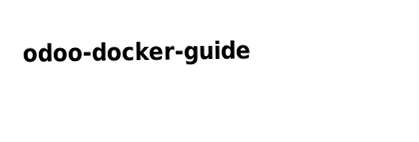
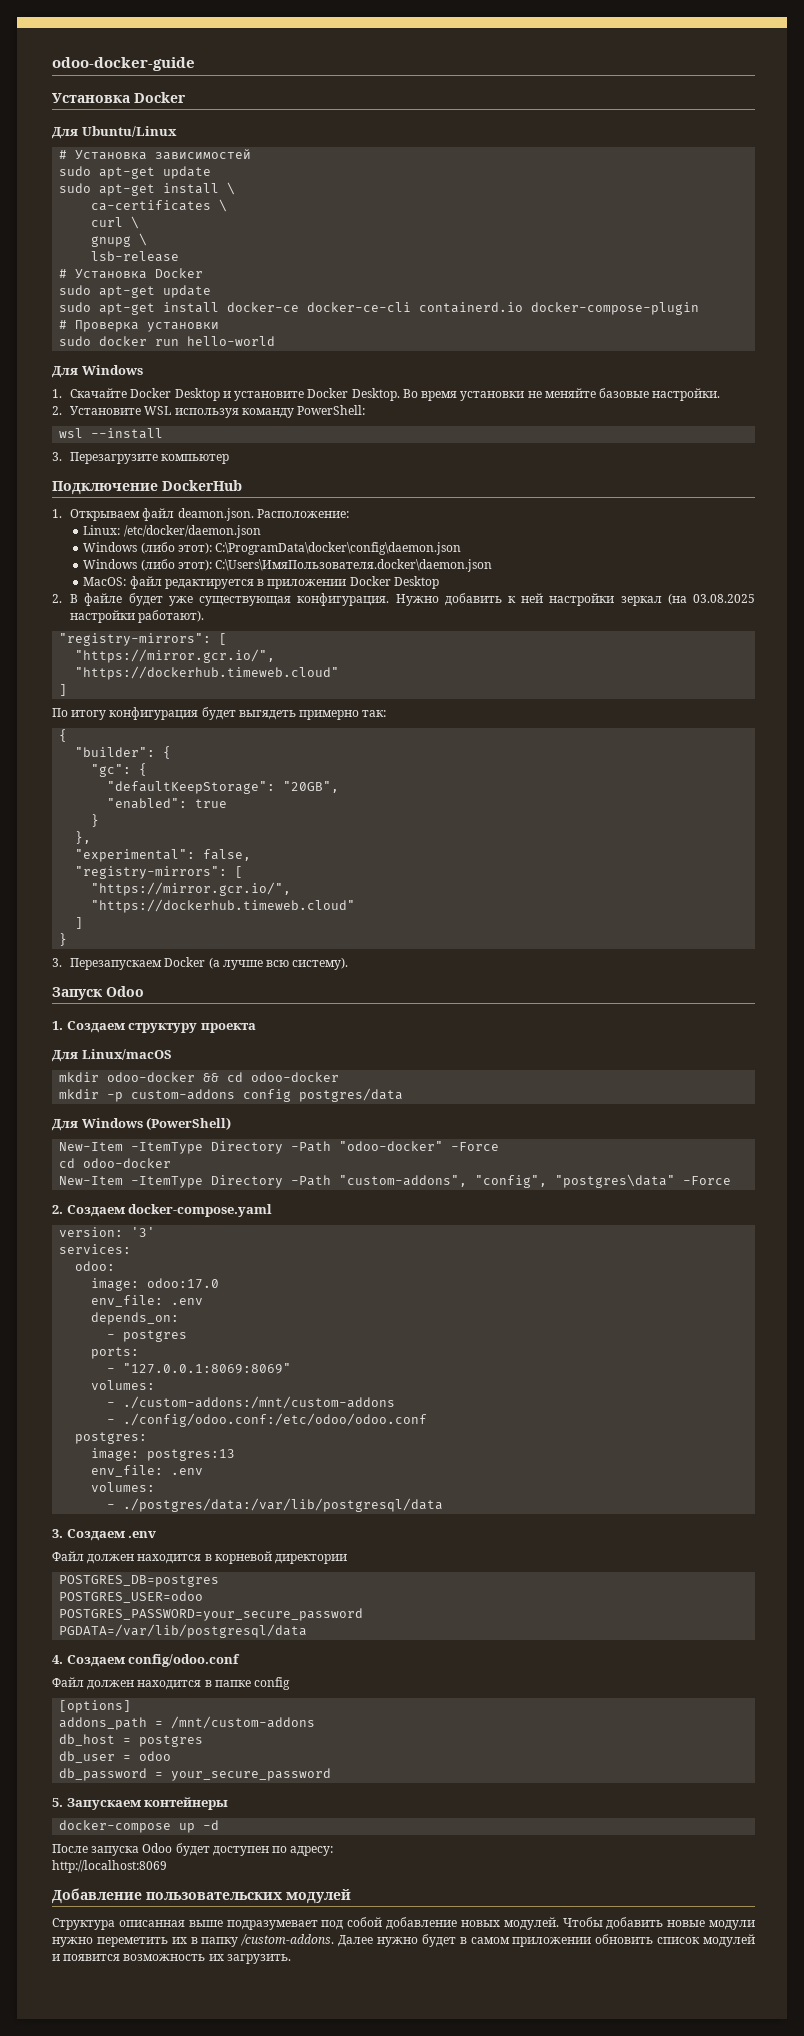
(251, 53) none -> [52,92,186,103] [52,126,177,139] [59,149,252,160] [59,166,212,179] [59,182,236,196] [91,199,228,212] [91,216,140,229] [91,233,148,247] [91,251,180,262] [59,268,204,279] [59,285,212,298] [59,302,700,315] [59,320,220,332] [59,336,276,346] [52,365,143,378] [52,388,721,401] [52,405,366,418] [59,428,164,439] [52,452,230,464] [52,480,242,495] [52,508,349,521] [83,525,261,538] [83,542,462,555] [83,559,493,572] [83,576,439,589] [52,593,755,606] [70,610,205,623] [59,633,228,646] [75,649,276,663] [75,666,340,680] [59,684,68,696] [52,707,387,720] [59,729,68,742] [75,746,172,759] [91,763,148,777] [107,781,340,794] [107,798,228,809] [91,814,100,827] [75,831,92,844] [75,849,252,862] [75,866,244,879] [91,882,292,896] [91,899,356,913] [75,917,84,929] [59,933,68,946] [52,957,349,970] [52,986,144,1000] [52,1021,256,1033] [52,1049,172,1062] [59,1072,340,1082] [59,1088,404,1102] [52,1117,232,1131] [59,1141,500,1154] [59,1158,172,1168] [59,1174,732,1188] [52,1204,273,1217] [59,1227,156,1237] [59,1244,132,1254] [75,1261,116,1271] [91,1278,220,1291] [91,1295,204,1307] [91,1312,180,1325] [107,1330,188,1342] [91,1347,140,1359] [107,1363,292,1374] [91,1380,156,1390] [107,1396,396,1409] [107,1413,428,1427] [75,1432,148,1444] [91,1448,236,1461] [91,1465,204,1477] [91,1482,156,1492] [107,1498,444,1512] [52,1529,157,1541] [52,1551,348,1564] [59,1575,220,1587] [59,1591,204,1603] [59,1608,364,1621] [59,1624,308,1638] [52,1654,241,1667] [52,1677,291,1690] [59,1700,132,1713] [59,1716,316,1730] [59,1734,204,1747] [59,1751,172,1763] [59,1768,332,1781] [52,1797,229,1810] [59,1820,220,1833] [52,1843,334,1856] [52,1860,167,1873] [52,1888,351,1904] [52,1917,755,1930] [52,1934,755,1947] [52,1954,291,1964] // Установка Docker // Для Ubuntu/Linux // # Установка зависимостей // sudo apt-get update // sudo apt-get install \ // ca-certificates \ // curl \ // gnupg \ // lsb-release // # Установка Docker // sudo apt-get update // sudo apt-get install docker-ce docker-ce-cli containerd.io docker-compose-plugin // # Проверка установки // sudo docker run hello-world // Для Windows // 1. Скачайте Docker Desktop и установите Docker Desktop. Во время установки не меняйте базовые настройки. // 2. Установите WSL используя команду PowerShell: // wsl --install // 3. Перезагрузите компьютер // Подключение DockerHub // 1. Открываем файл deamon.json. Расположение: // Linux: /etc/docker/daemon.json // Windows (либо этот): C:\ProgramData\docker\config\daemon.json // Windows (либо этот): C:\Users\ИмяПользователя.docker\daemon.json // MacOS: файл редактируется в приложении Docker Desktop // 2. В файле будет уже существующая конфигурация. Нужно добавить к ней настройки зеркал (на 03.08.2025 настройки работают). // "registry-mirrors": [ // "https://mirror.gcr.io/", // "https://dockerhub.timeweb.cloud" // ] // По итогу конфигурация будет выгядеть примерно так: // { // "builder": { // "gc": { // "defaultKeepStorage": "20GB", // "enabled": true // } // }, // "experimental": false, // "registry-mirrors": [ // "https://mirror.gcr.io/", // "https://dockerhub.timeweb.cloud" // ] // } // 3. Перезапускаем Docker (а лучше всю систему). // Запуск Odoo // 1. Создаем структуру проекта // Для Linux/macOS // mkdir odoo-docker && cd odoo-docker // mkdir -p custom-addons config postgres/data // Для Windows (PowerShell) // New-Item -ItemType Directory -Path "odoo-docker" -Force // cd odoo-docker // New-Item -ItemType Directory -Path "custom-addons", "config", "postgres\data" -Force // 2. Создаем docker-compose.yaml // version: '3' // services: // odoo: // image: odoo:17.0 // env_file: .env // depends_on: // - postgres // ports: // - "127.0.0.1:8069:8069" // volumes: // - ./custom-addons:/mnt/custom-addons // - ./config/odoo.conf:/etc/odoo/odoo.conf // postgres: // image: postgres:13 // env_file: .env // volumes: // - ./postgres/data:/var/lib/postgresql/data // 3. Создаем .env // Файл должен находится в корневой директории // POSTGRES_DB=postgres // POSTGRES_USER=odoo // POSTGRES_PASSWORD=your_secure_password // PGDATA=/var/lib/postgresql/data // 4. Создаем config/odoo.conf // Файл должен находится в папке config // [options] // addons_path = /mnt/custom-addons // db_host = postgres // db_user = odoo // db_password = your_secure_password // 5. Запускаем контейнеры // docker-compose up -d // После запуска Odoo будет доступен по адресу: // http://localhost:8069 // Добавление пользовательских модулей // Структура описанная выше подразумевает под собой добавление новых модулей. Чтобы добавить новые модули нужно переметить их в папку /custom-addons. Далее нужно будет в самом приложении обновить список модулей и появится возможность их загрузить.

